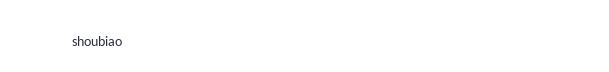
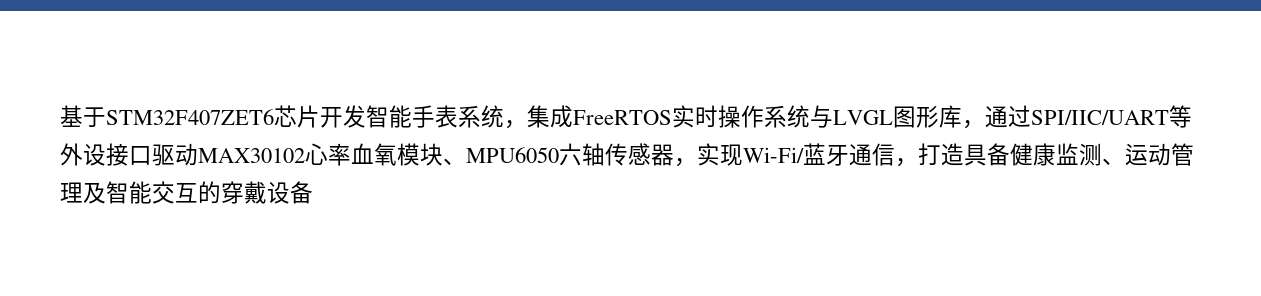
[72,36,122,46] shoubiao -> [60,105,1192,129] [60,143,1194,167] [60,181,313,204] 基于STM32F407ZET6芯片开发智能手表系统，集成FreeRTOS实时操作系统与LVGL图形库，通过SPI/IIC/UART等外设接口驱动MAX30102心率血氧模块、MPU6050六轴传感器，实现Wi-Fi/蓝牙通信，打造具备健康监测、运动管理及智能交互的穿戴设备

